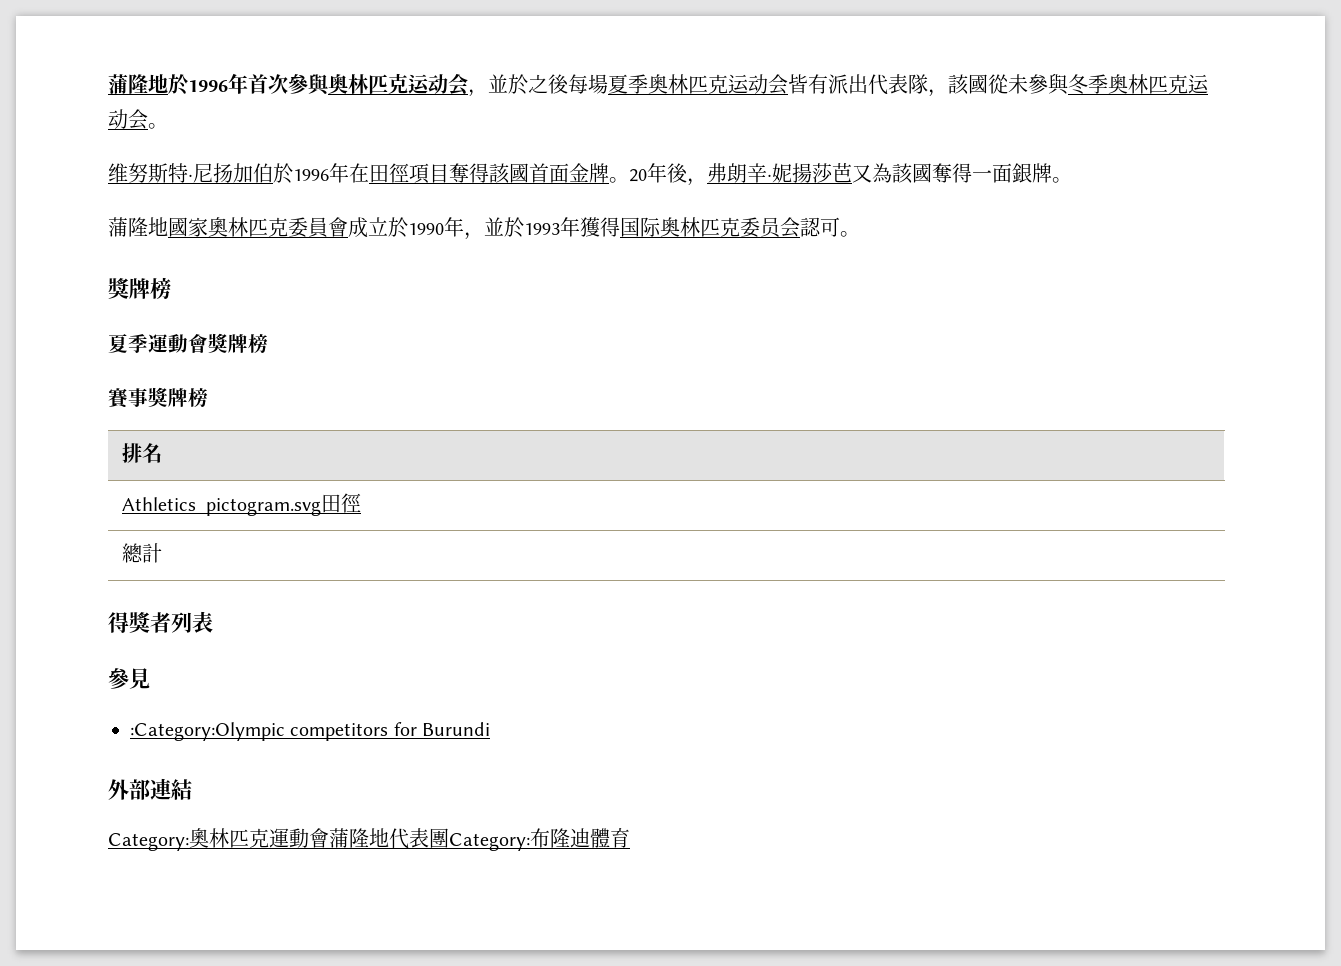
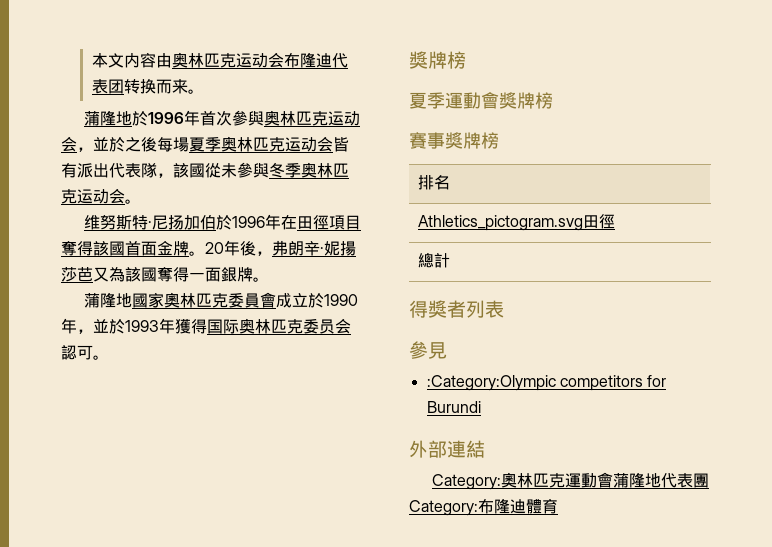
(108, 84) none -> [91,52,348,68] [91,79,204,94] 本文内容由奥林匹克运动会布隆迪代表团转换而来。 //

